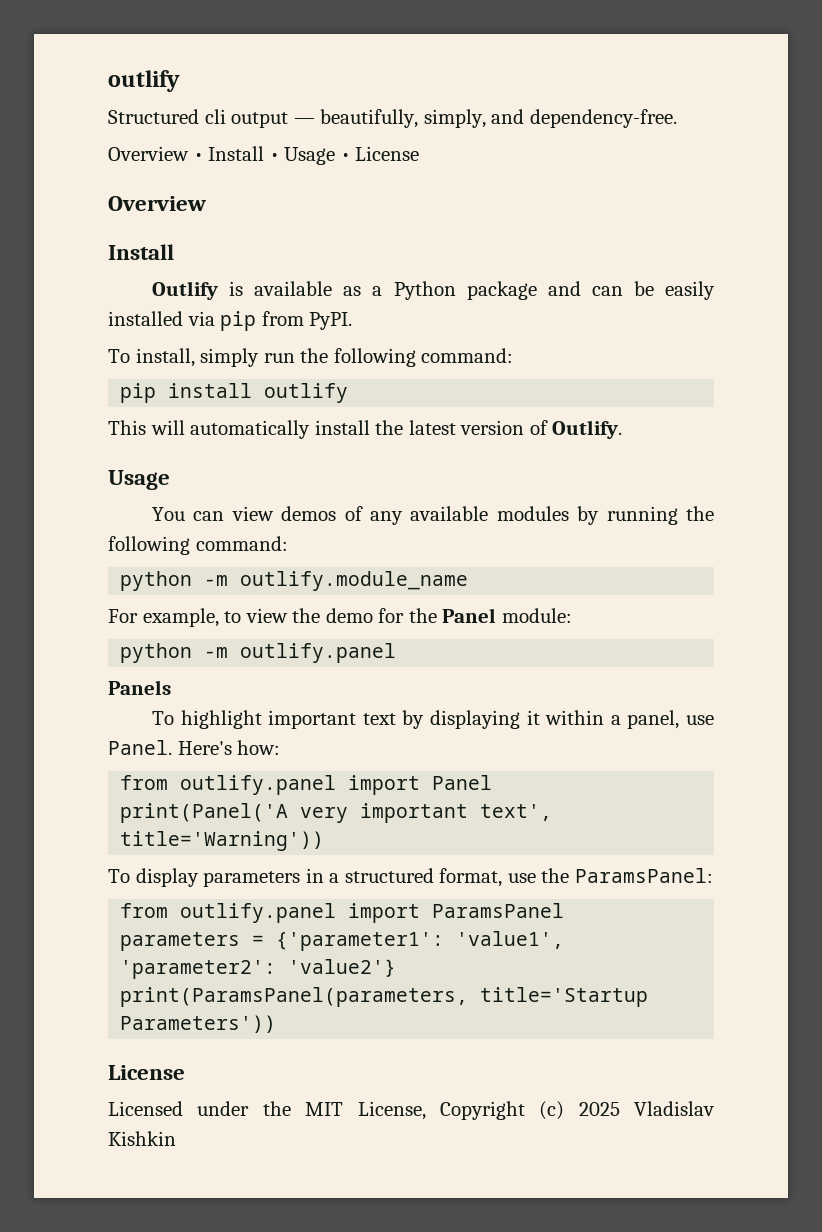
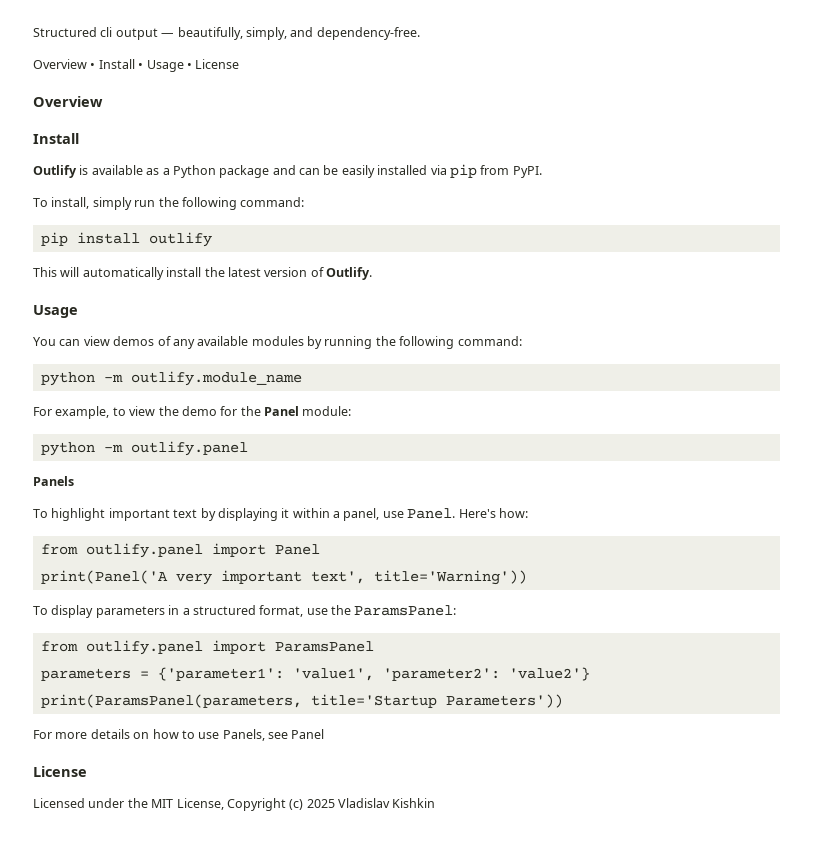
[108,70,180,92] outlify // -> (33, 32) none
(277, 1024) none -> [33,729,325,741] // For more details on how to use Panels, see Panel

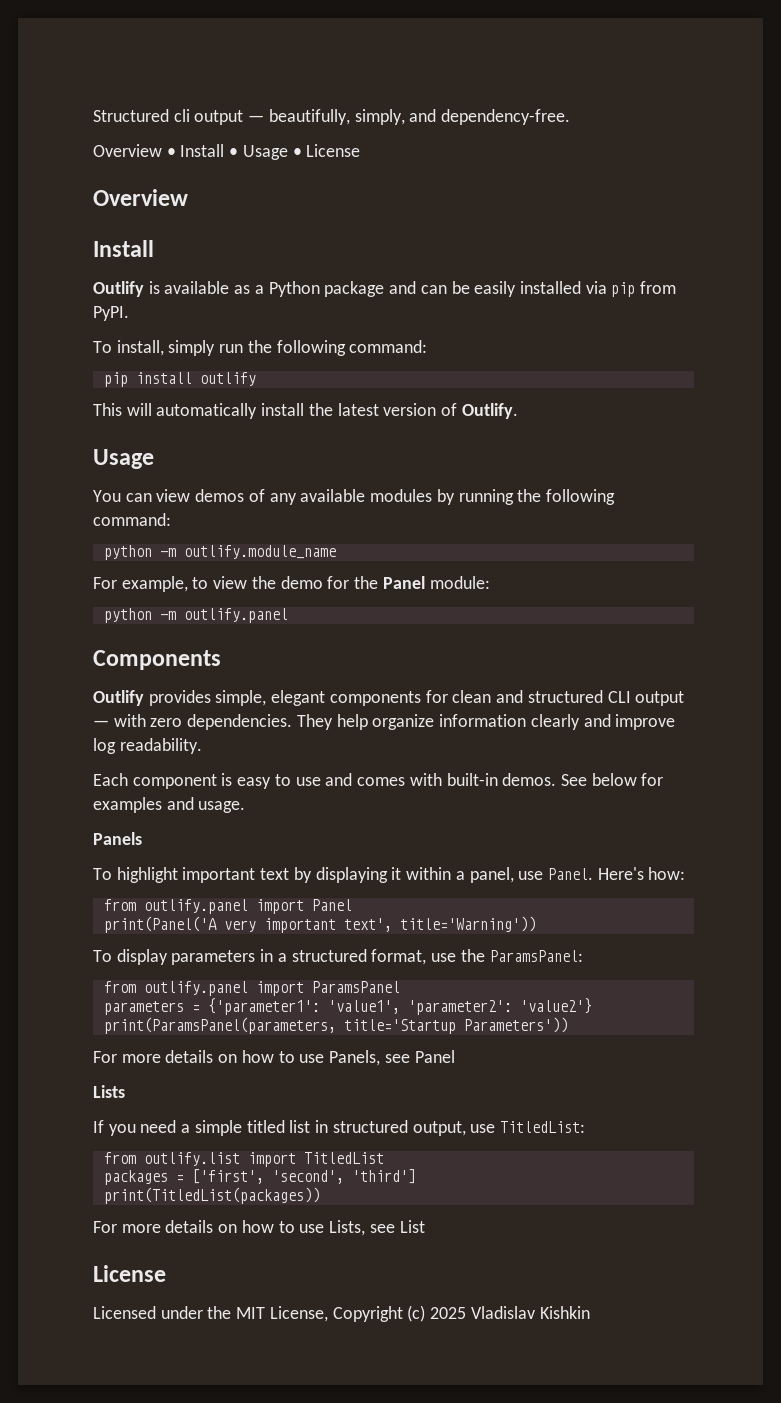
(248, 448) none -> [93,650,221,670] [93,690,685,706] [93,714,676,730] [93,738,202,754] [93,773,664,789] [93,797,246,813] // Components // Outlify provides simple, elegant components for clean and structured CLI output — with zero dependencies. They help organize information clearly and improve log readability. // Each component is easy to use and comes with built-in demos. See below for examples and usage.
(325, 734) none -> [93,1085,125,1098] [93,1120,585,1136] [103,1152,384,1167] [103,1169,416,1185] [103,1187,320,1204] [93,1220,425,1236] // Lists // If you need a simple titled list in structured output, use TitledList: // from outlify.list import TitledList // packages = ['first', 'second', 'third'] // print(TitledList(packages)) // For more details on how to use Lists, see List

